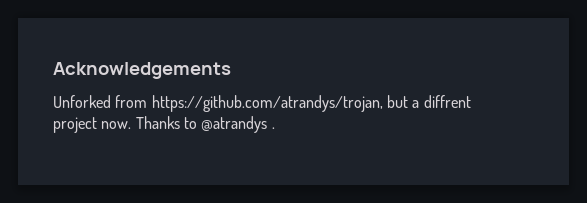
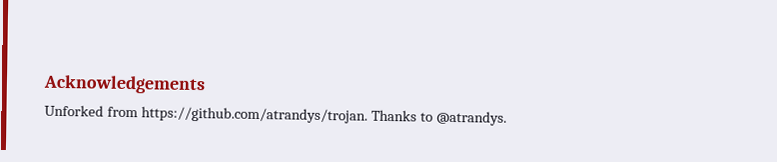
[151,95,471,112] [53,116,275,133] https://github.com/atrandys/trojan, but a diffrent project now. Thanks to @atrandys . -> [140,106,507,126] https://github.com/atrandys/trojan. Thanks to @atrandys.

